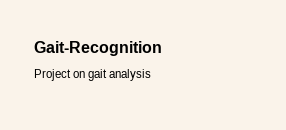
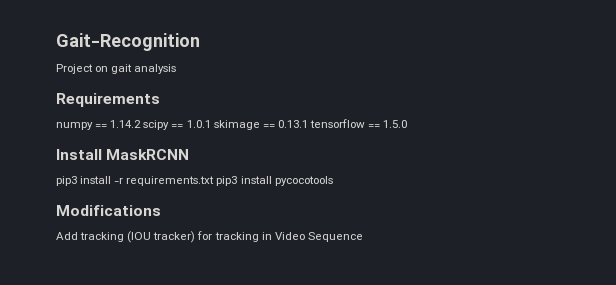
(152, 75) none -> [56,93,160,107] [56,119,408,130] [56,149,190,160] [56,176,333,186] [56,205,161,216] [56,231,363,243] // Requirements // numpy == 1.14.2 scipy == 1.0.1 skimage == 0.13.1 tensorflow == 1.5.0 // Install MaskRCNN // pip3 install -r requirements.txt pip3 install pycocotools // Modifications // Add tracking (IOU tracker) for tracking in Video Sequence

